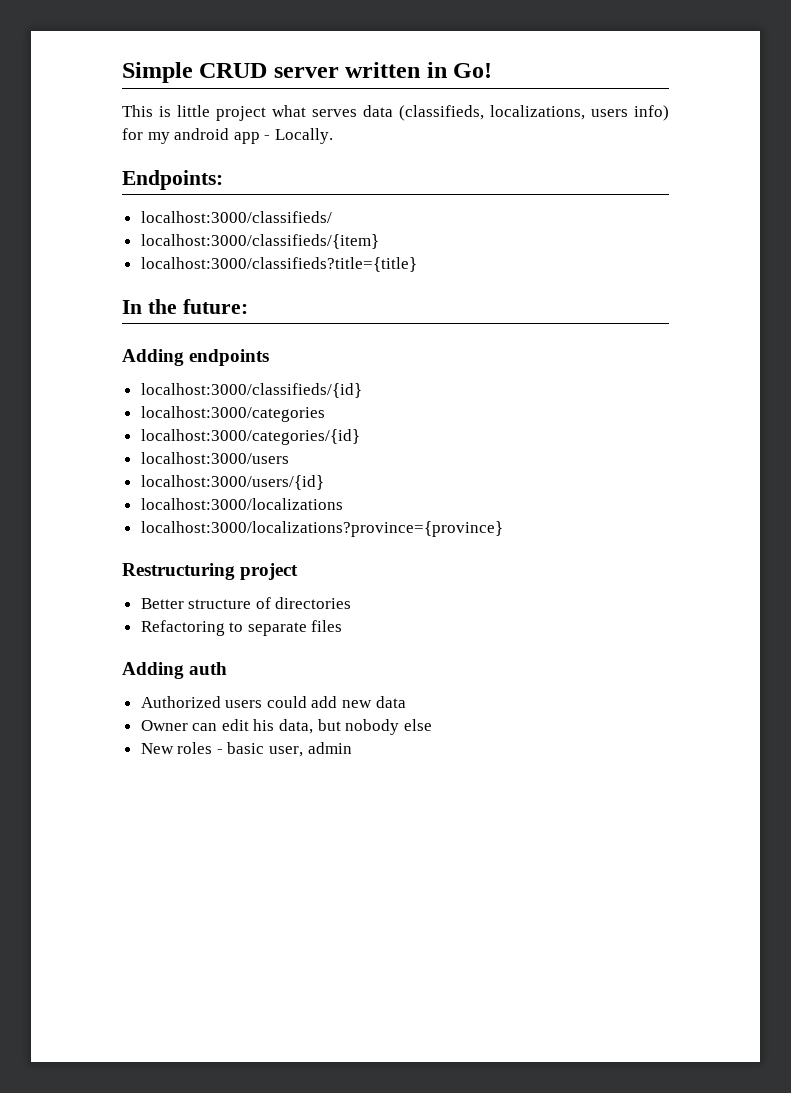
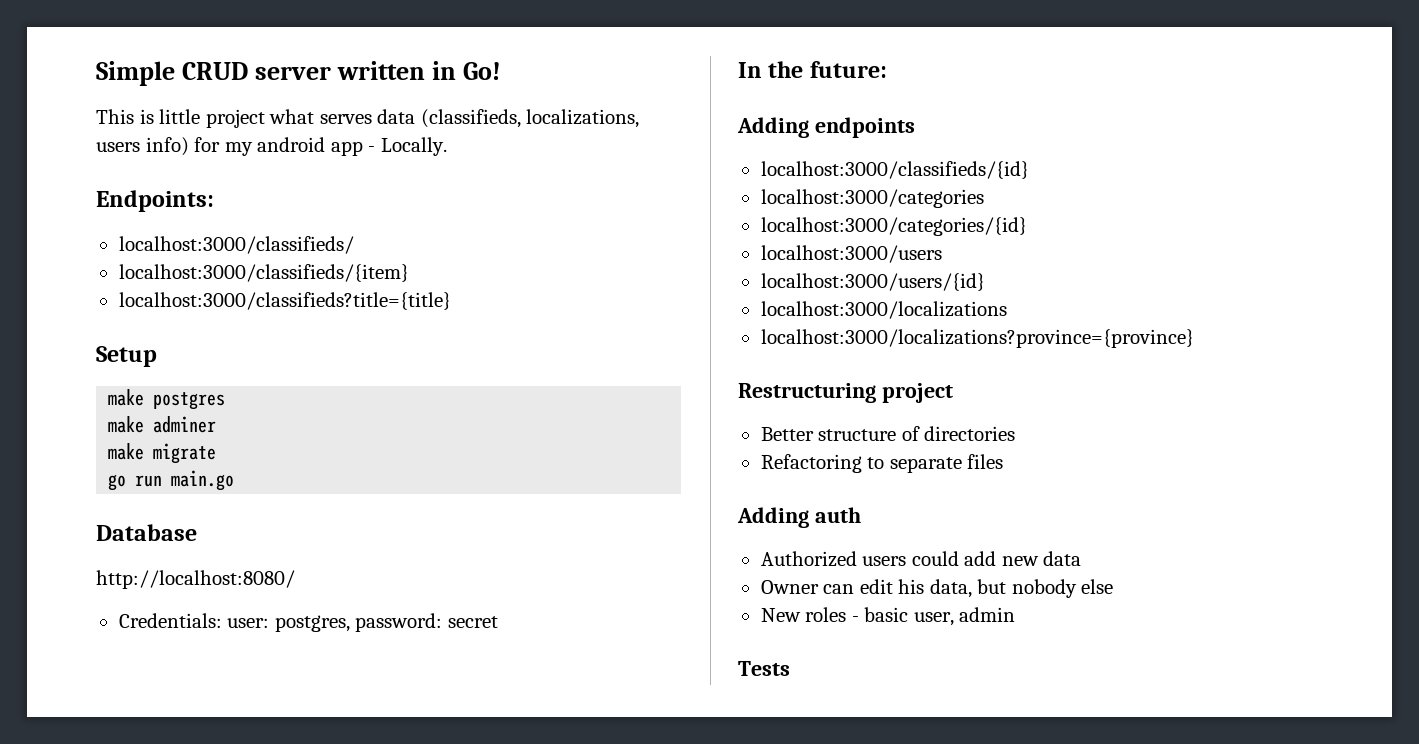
(417, 264) none -> [96,346,157,367] [108,389,226,410] [108,416,217,433] [108,443,217,464] [108,470,235,491] [96,524,197,541] [96,570,295,589] [118,613,498,632] // Setup // make postgres // make adminer // make migrate // go run main.go // Database // http://localhost:8080/ // Credentials: user: postgres, password: secret
(352, 748) none -> [738,661,790,676] // Tests

